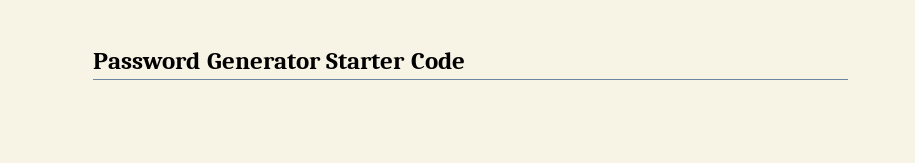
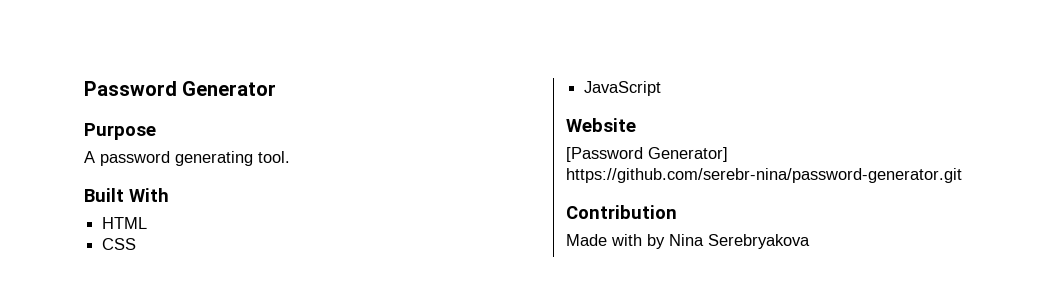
[326,52,465,69] Starter Code -> [84,123,156,140] [84,151,290,166] [84,188,169,202] [102,217,148,229] [102,238,137,250] [584,81,662,96] [566,118,636,132] [566,147,728,162] [566,168,962,183] [566,205,677,219] [566,234,810,249] // Purpose // A password generating tool. // Built With // HTML // CSS // JavaScript // Website // [Password Generator] https://github.com/serebr-nina/password-generator.git // Contribution // Made with by Nina Serebryakova

